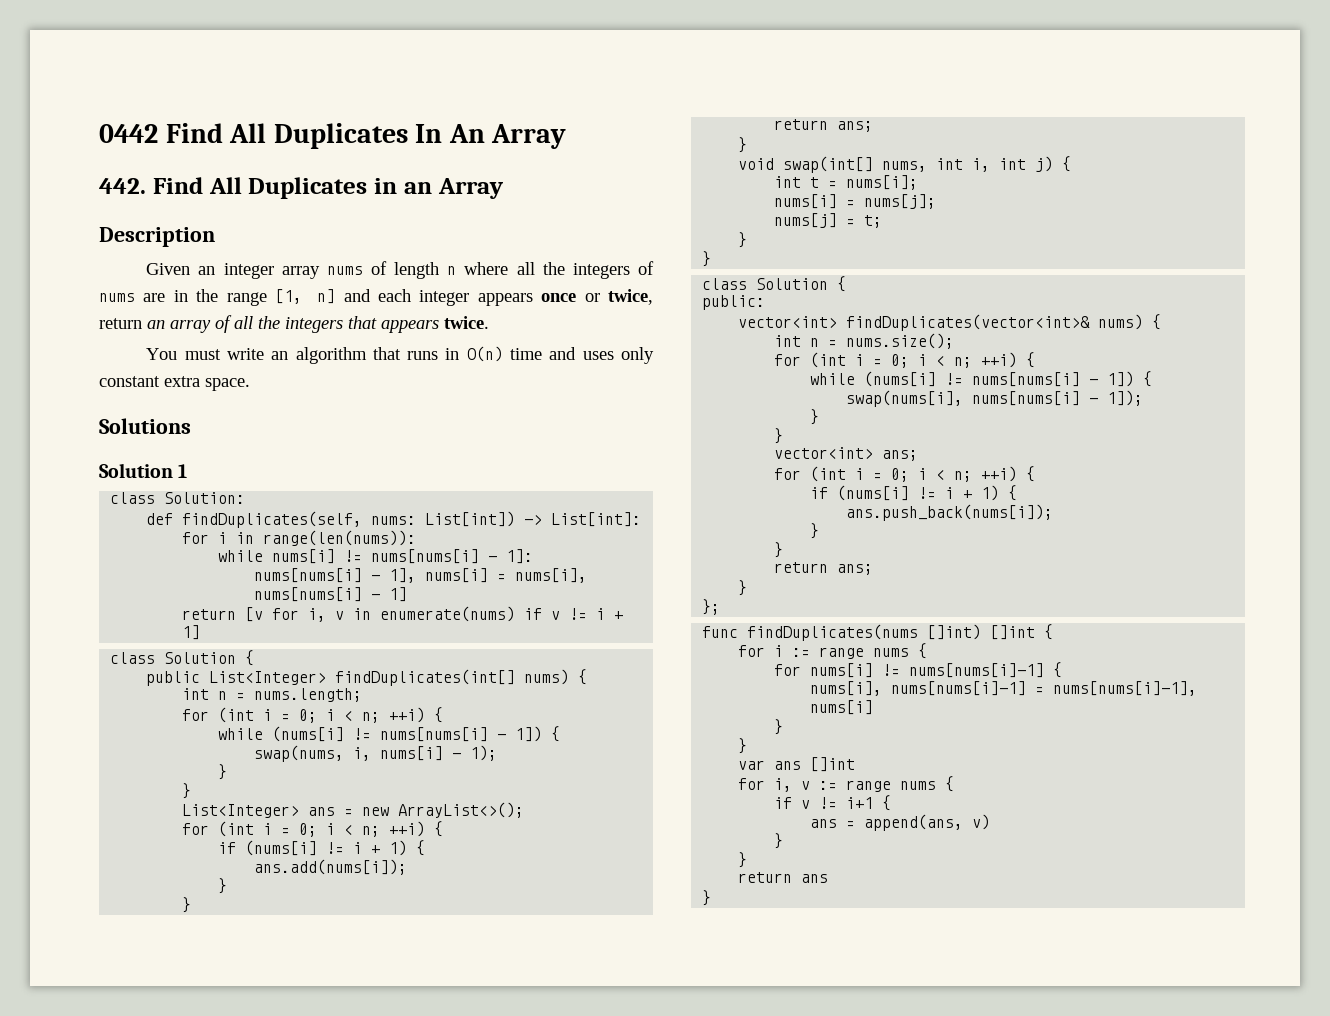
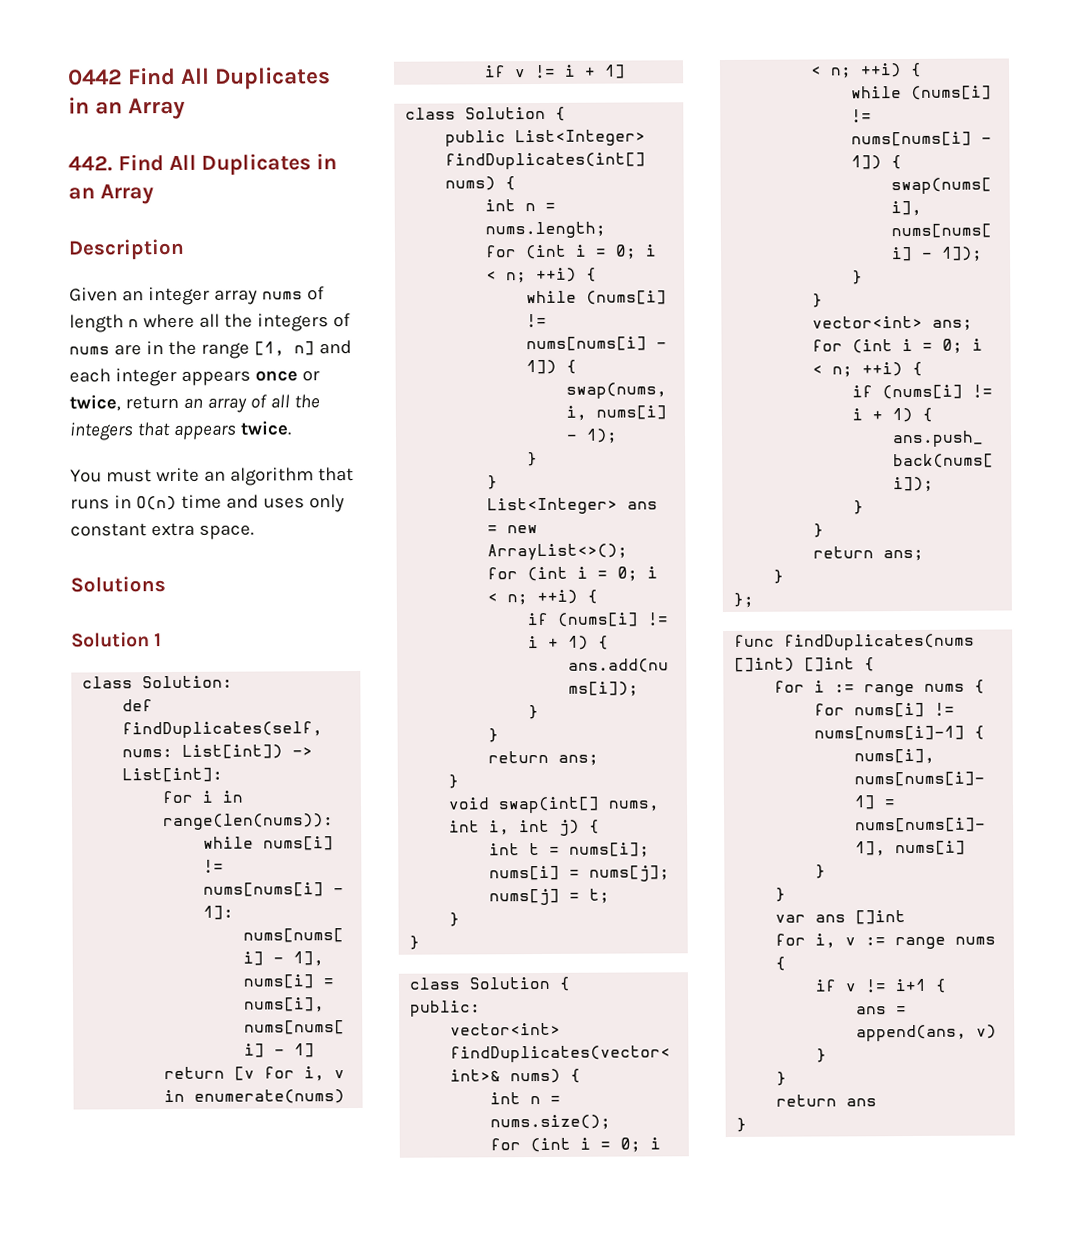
[415,124,485,143] In An -> [68,97,124,115] in an

